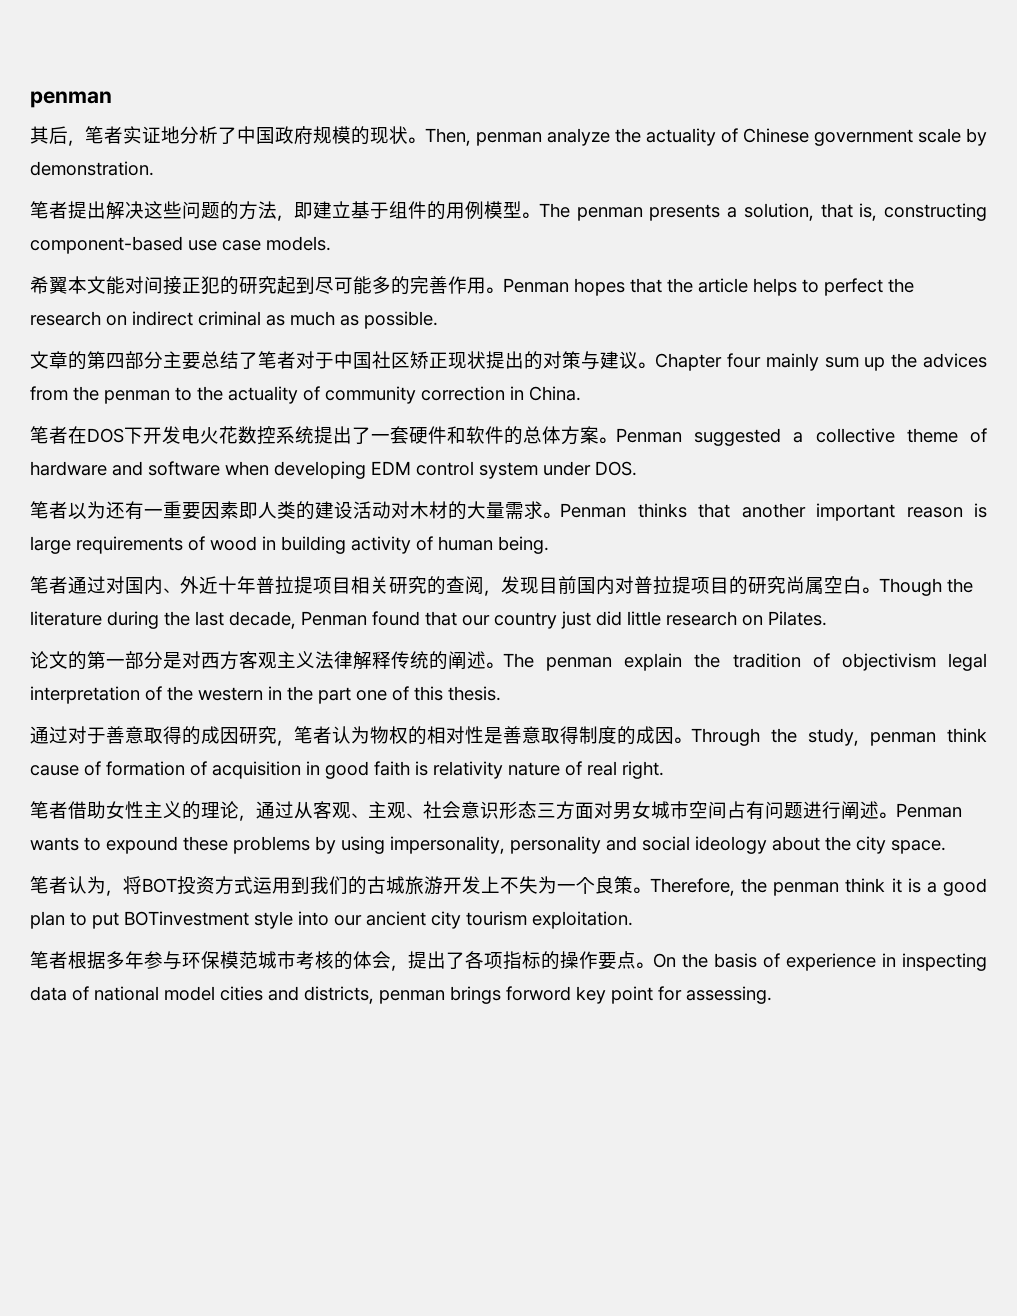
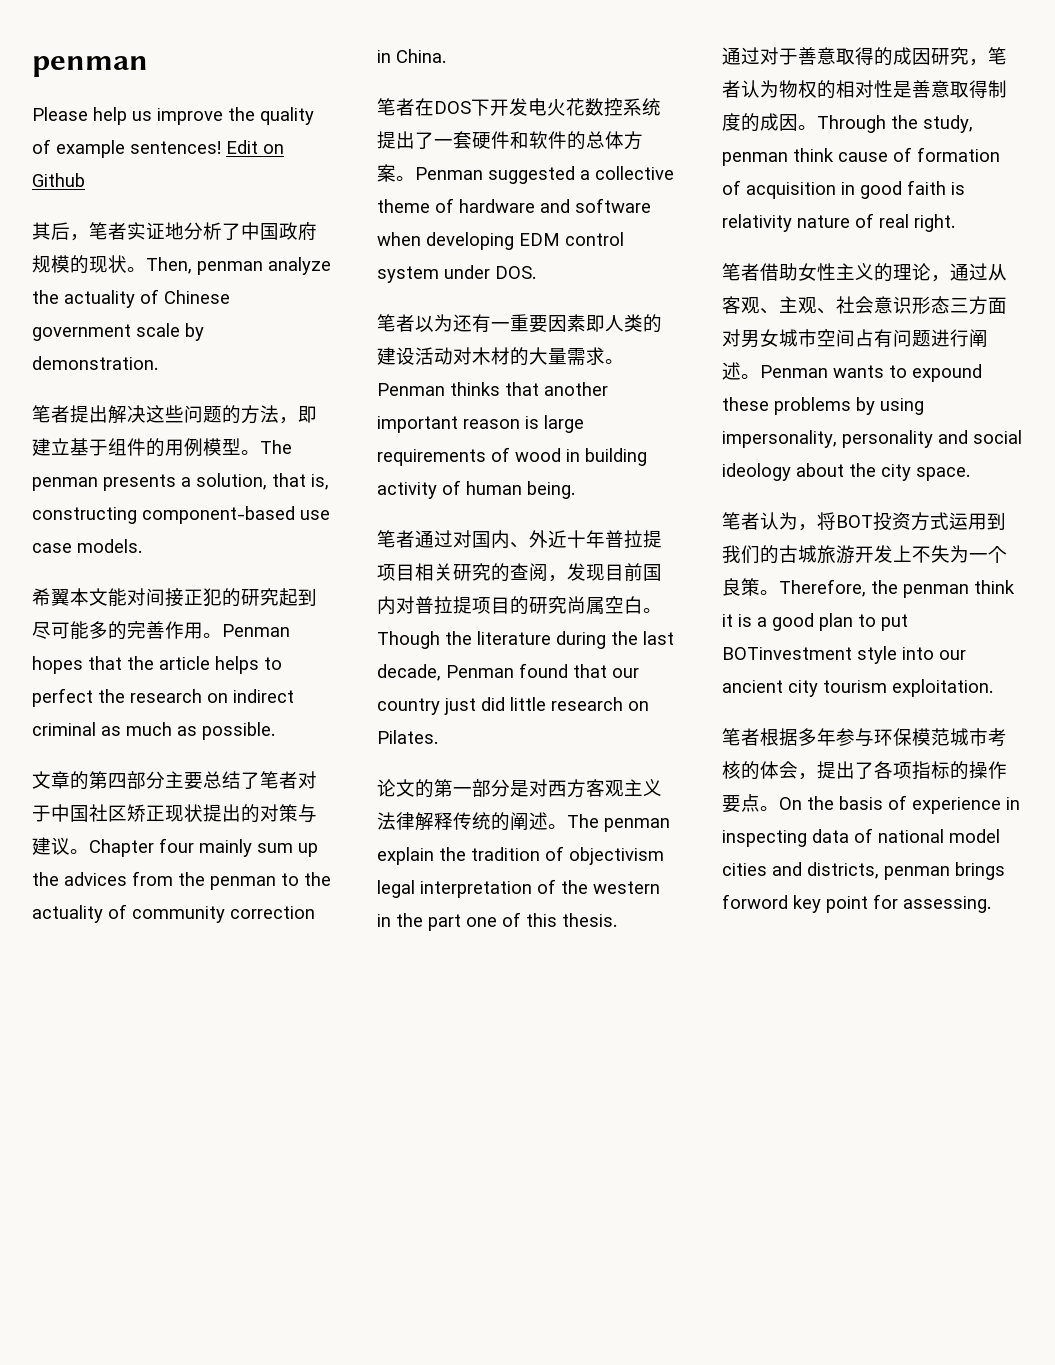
[30,91,112,108] penman -> [32,56,148,77] [32,107,314,125] [32,139,284,158] [32,173,85,187] penman // Please help us improve the quality of example sentences! Edit on Github

